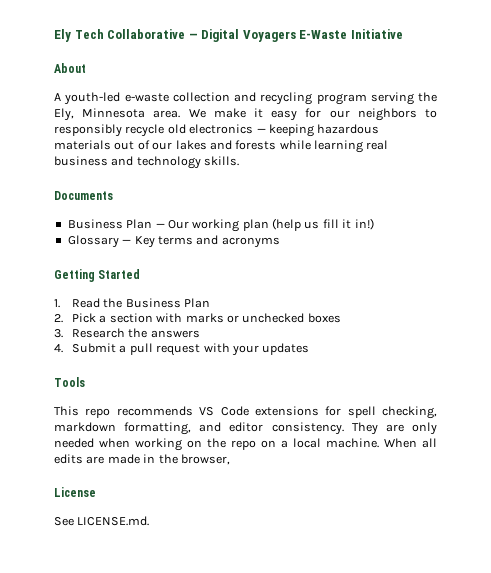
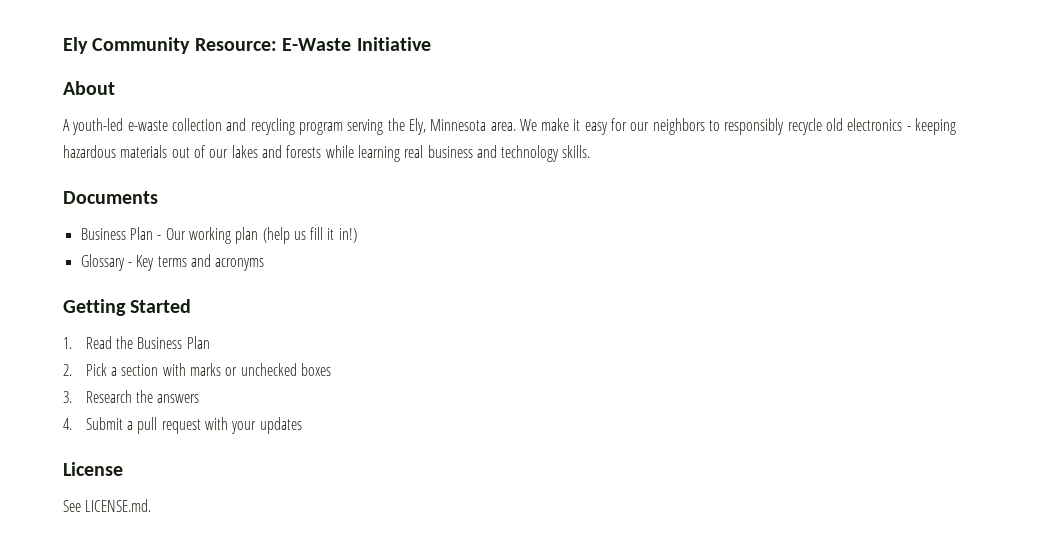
[74,29,296,42] Tech Collaborative — Digital Voyagers -> [92,37,277,54] Community Resource:
[256,128,266,133] — -> [906,126,911,131] -
[155,223,165,228] — -> [157,235,162,240] -
[122,239,132,244] — -> [127,262,132,267] -
[54,377,85,387] [54,406,437,419] [54,422,438,435] [54,438,437,451] [54,454,230,465] // Tools // This repo recommends VS Code extensions for spell checking, markdown formatting, and editor consistency. They are only needed when working on the repo on a local machine. When all edits are made in the browser, -> (302, 425) none

